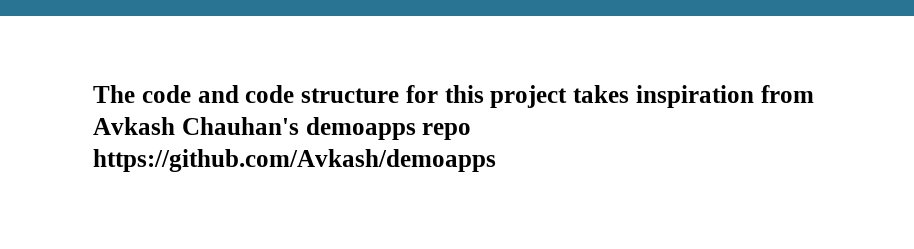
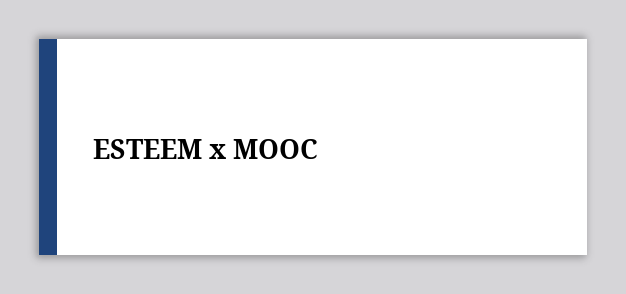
[93,85,814,108] [93,117,472,140] [93,149,496,172] The code and code structure for this project takes inspiration from Avkash Chauhan's demoapps repo https://github.com/Avkash/demoapps -> [93,139,319,159] ESTEEM x MOOC

